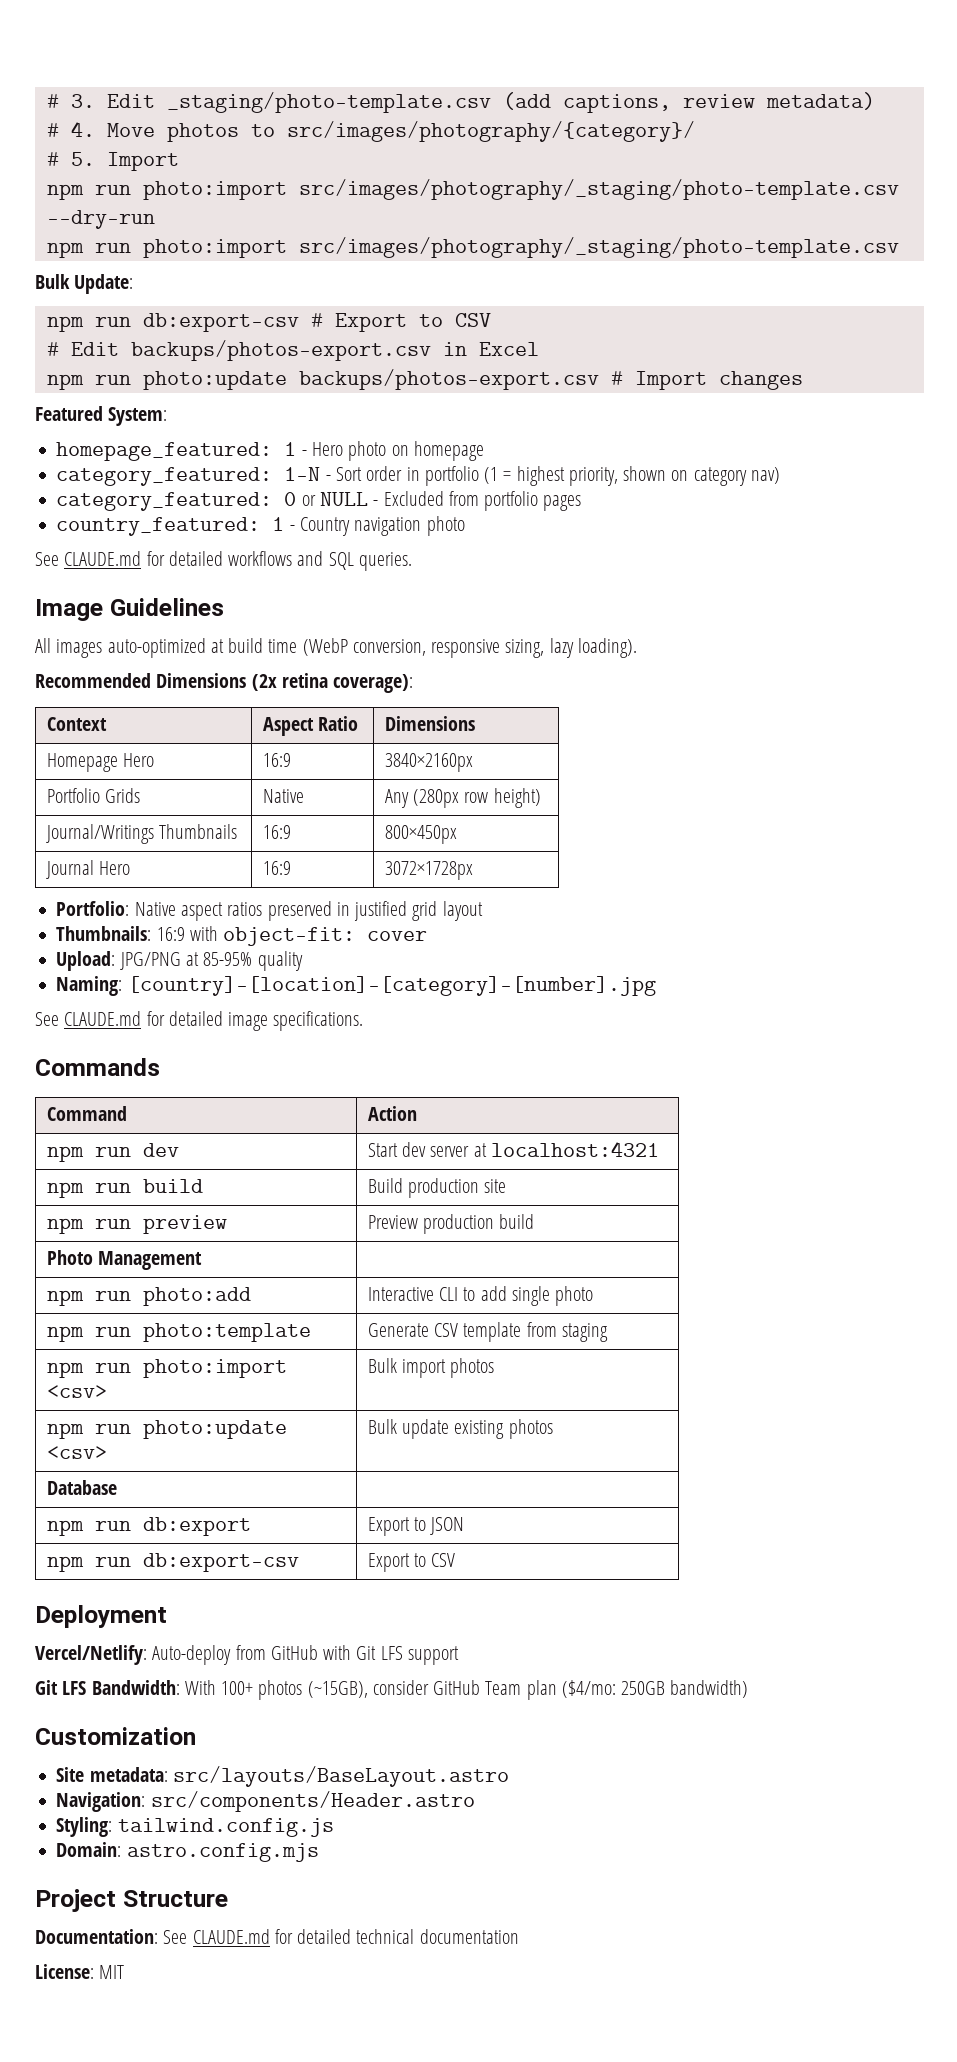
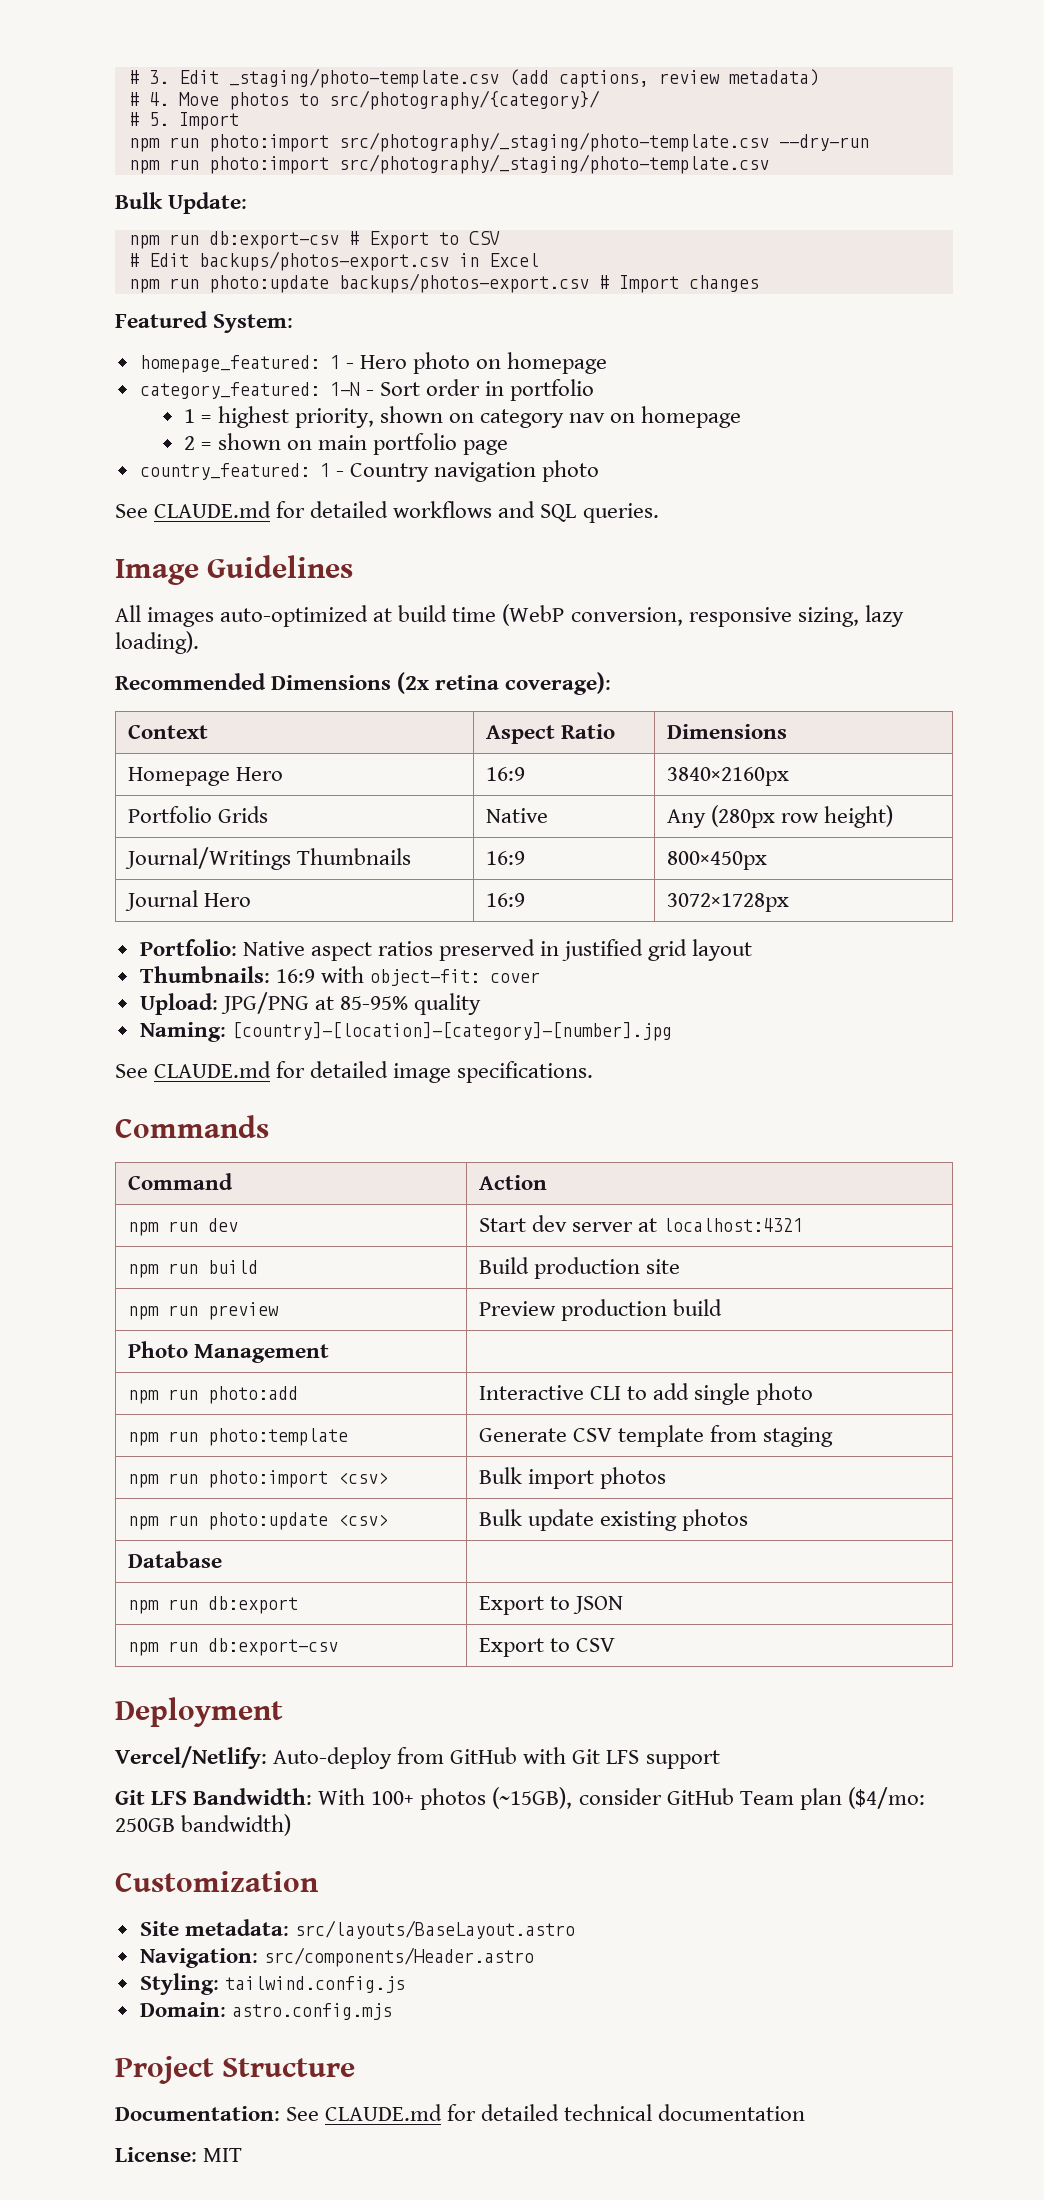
[286,121,695,142] src/images/photography/{category}/ -> [328,90,600,110] src/photography/{category}/
[298,179,899,200] src/images/photography/_staging/photo-template.csv -> [338,132,769,152] src/photography/_staging/photo-template.csv
[298,237,899,258] src/images/photography/_staging/photo-template.csv -> [338,154,769,174] src/photography/_staging/photo-template.csv
[484,467,499,484] (1 -> [184,409,196,423] // 1
[750,467,780,484] [56,491,582,511] nav) // category_featured: 0 or NULL - Excluded from portfolio pages -> [568,406,742,428] [184,433,508,455] nav on homepage // 2 = shown on main portfolio page

